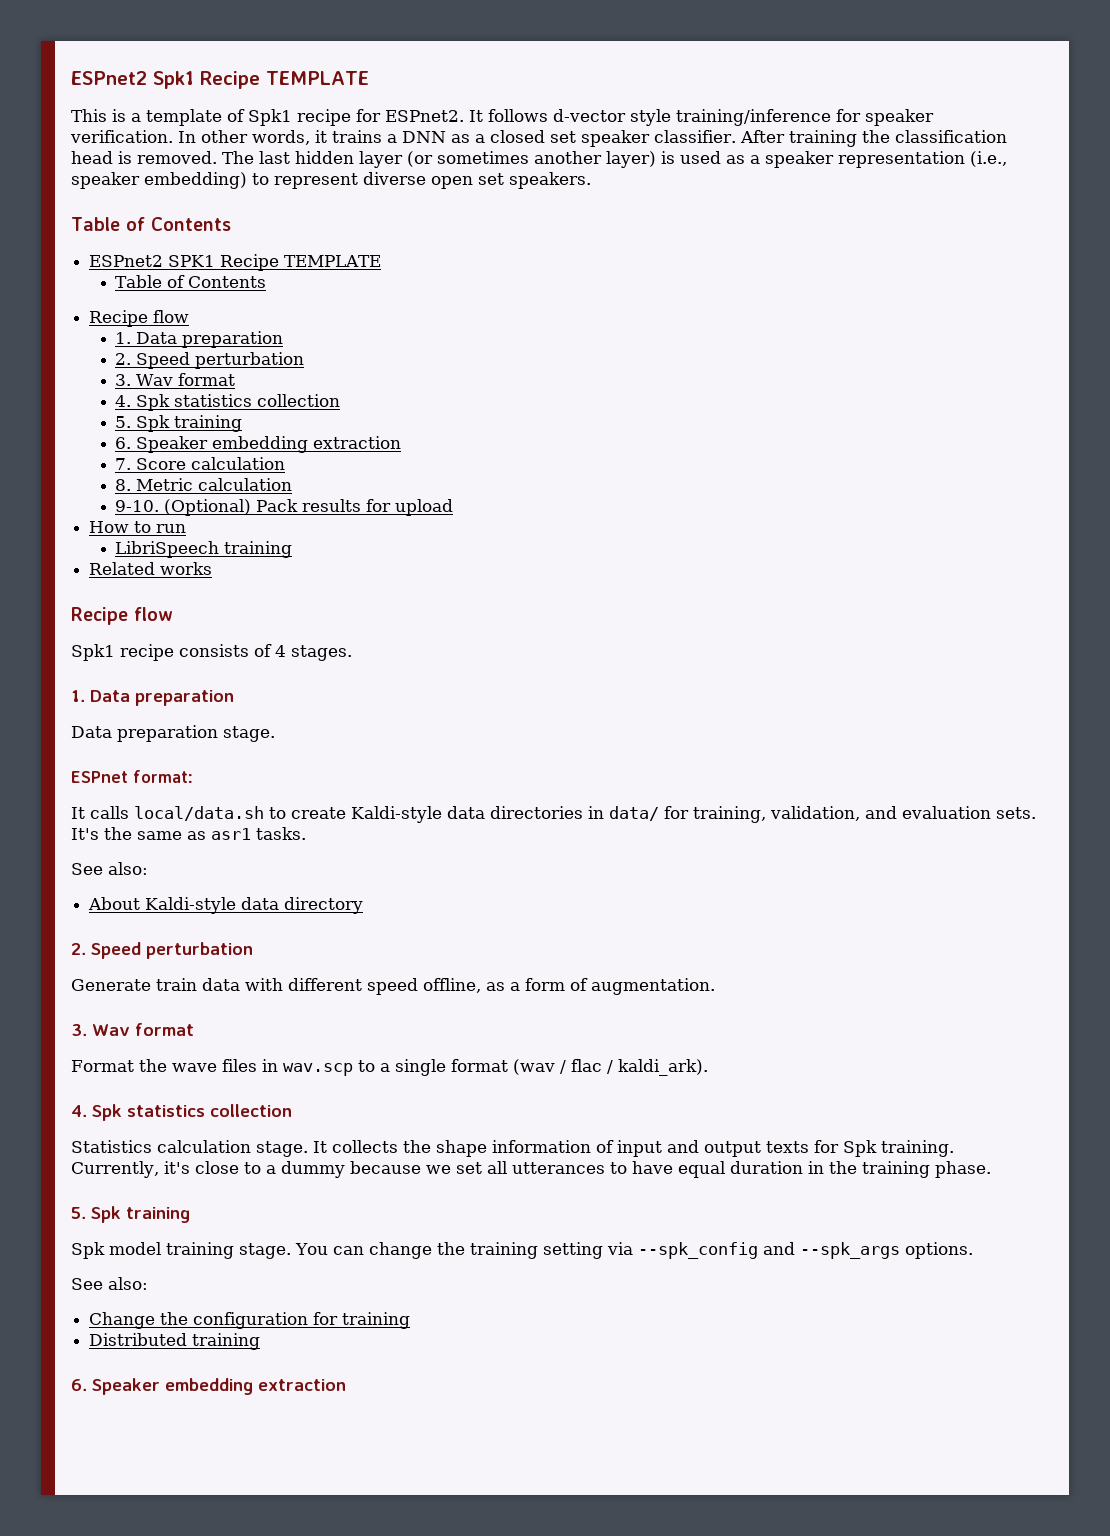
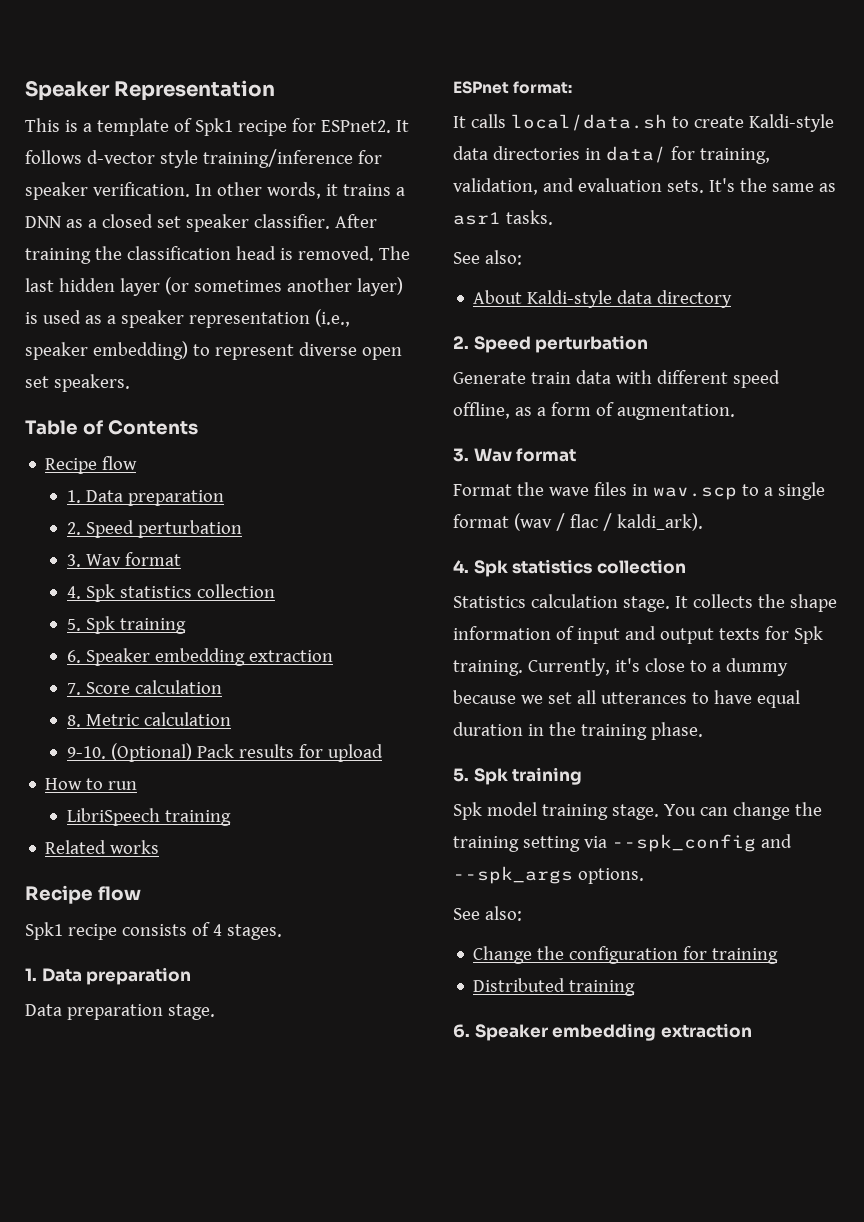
[71,71,369,89] ESPnet2 Spk1 Recipe TEMPLATE -> [25,80,276,101] Speaker Representation
[89,254,382,271] [115,275,267,288] // ESPnet2 SPK1 Recipe TEMPLATE // Table of Contents -> (198, 427) none

